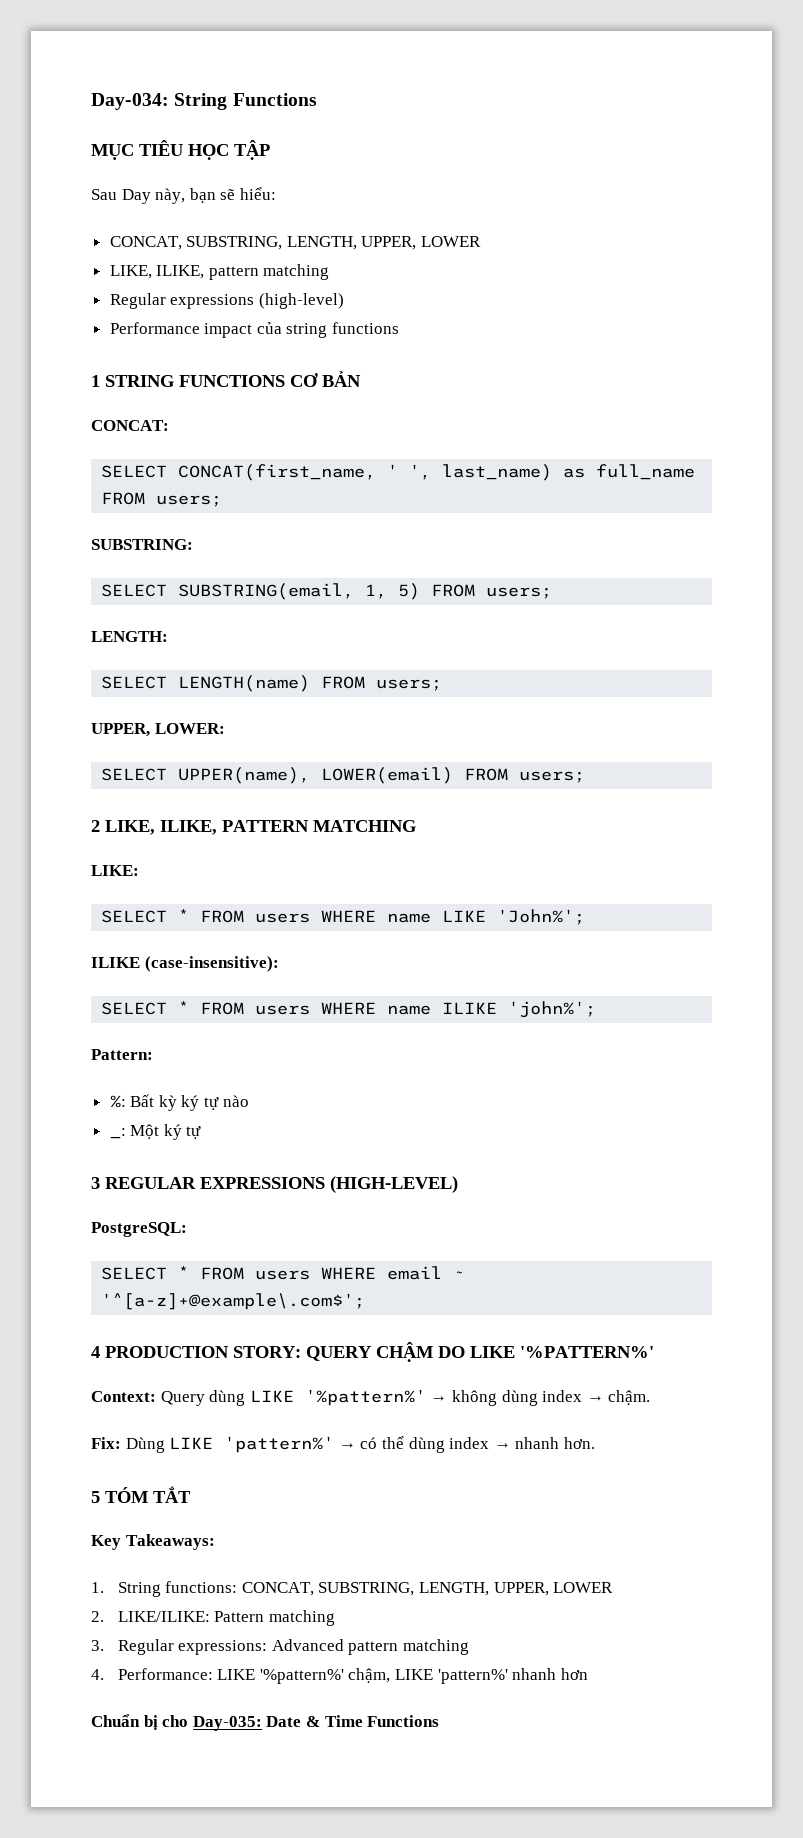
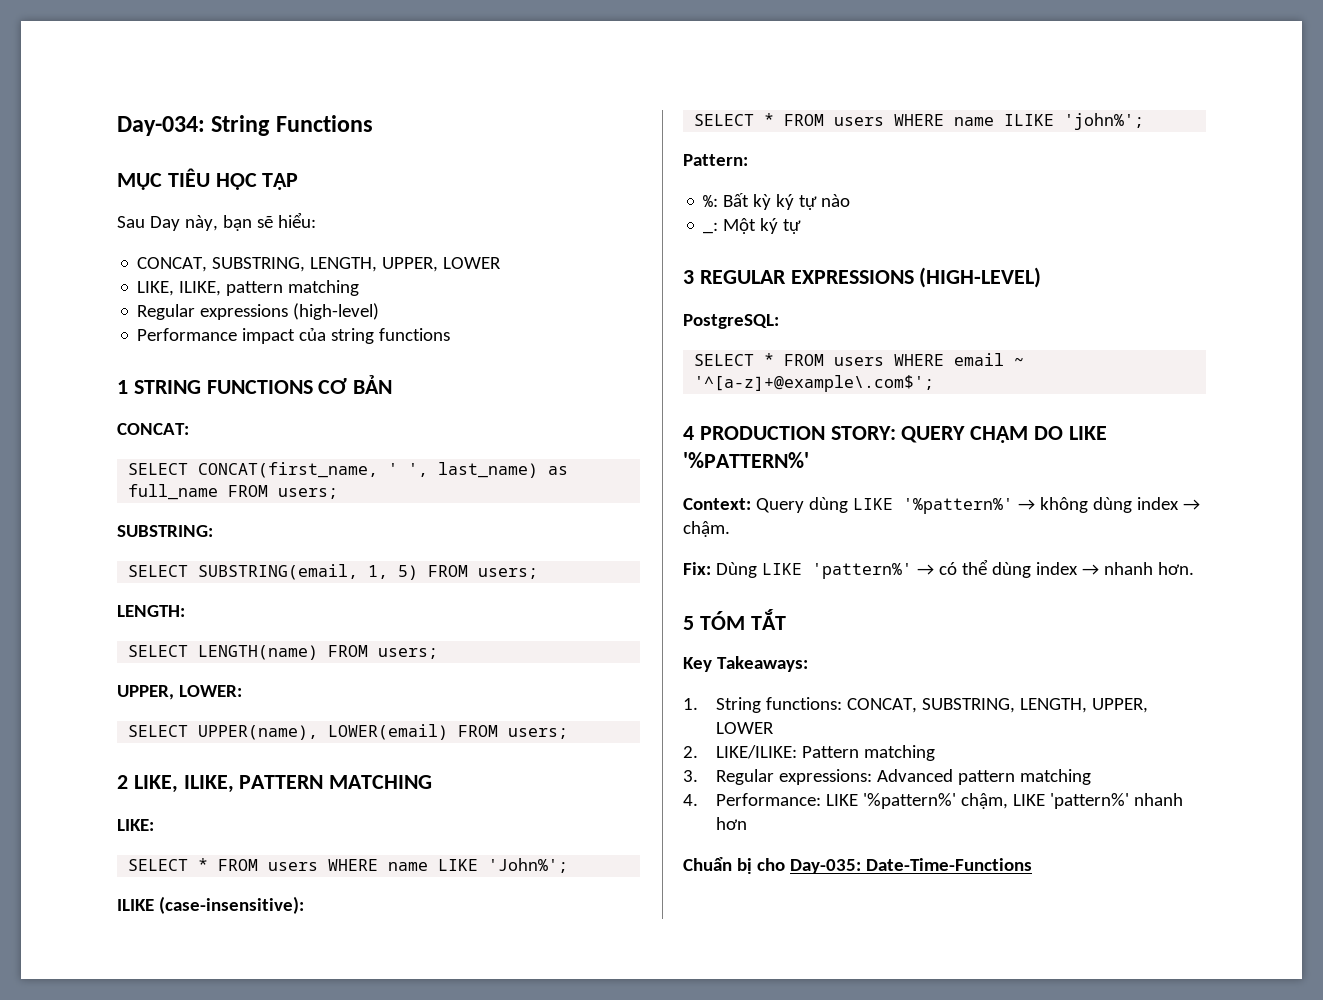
[266,1715,440,1727] Date & Time Functions -> [865,858,1032,871] Date-Time-Functions

